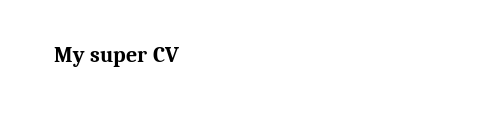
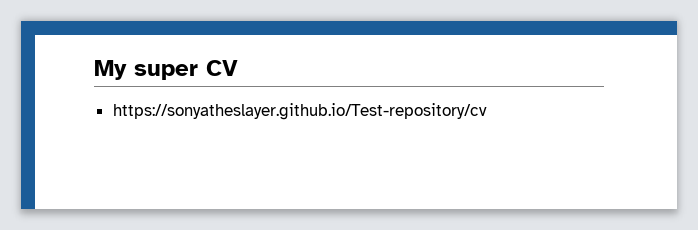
(179, 54) none -> [112,103,487,120] // https://sonyatheslayer.github.io/Test-repository/cv

